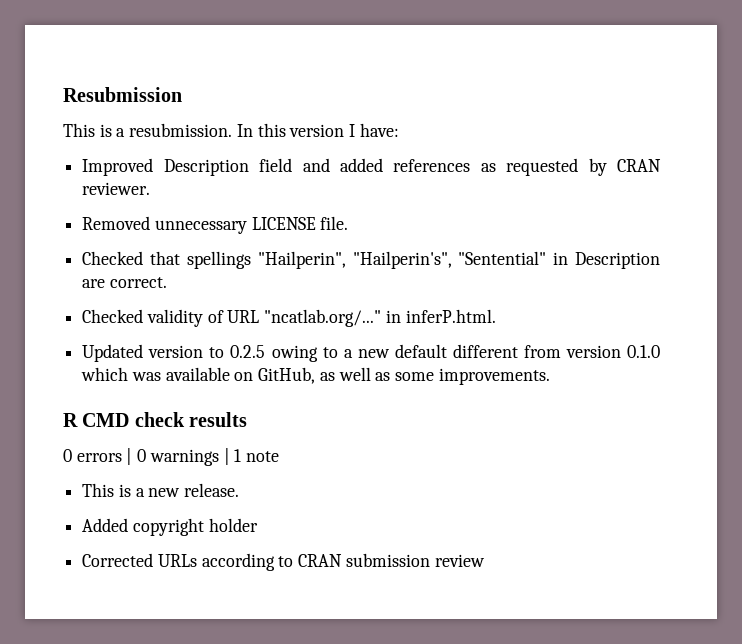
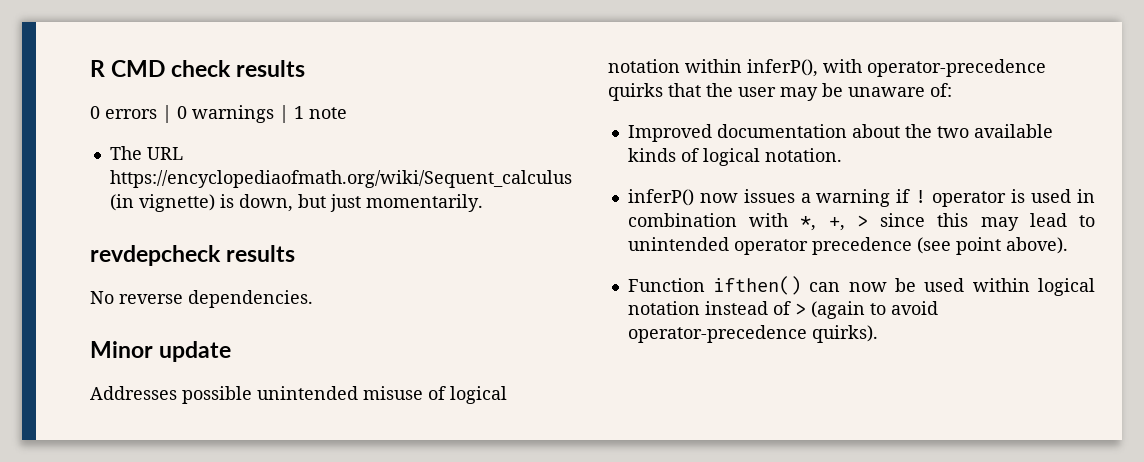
[63,87,182,102] [63,123,399,137] [82,158,661,176] [82,182,151,195] [82,216,349,234] [82,251,660,269] [82,277,167,288] [82,309,496,327] [82,344,660,362] [81,367,550,385] Resubmission // This is a resubmission. In this version I have: // Improved Description field and added references as requested by CRAN reviewer. // Removed unnecessary LICENSE file. // Checked that spellings "Hailperin", "Hailperin's", "Sentential" in Description are correct. // Checked validity of URL "ncatlab.org/..." in inferP.html. // Updated version to 0.2.5 owing to a new default different from version 0.1.0 which was available on GitHub, as well as some improvements. // -> (90, 68) none
[82,483,240,497] [82,518,258,536] [82,553,485,571] This is a new release. // Added copyright holder // Corrected URLs according to CRAN submission review -> [109,146,183,160] [109,170,572,188] [109,194,483,212] [90,245,296,266] [90,290,313,308] [90,341,232,362] [90,386,507,404] [608,59,1046,77] [608,83,952,101] [627,124,1053,142] [627,148,842,166] [627,189,1095,207] [627,213,1095,231] [627,237,1068,255] [627,276,1095,296] [627,301,938,319] [627,325,878,343] The URL https://encyclopediaofmath.org/wiki/Sequent_calculus (in vignette) is down, but just momentarily. // revdepcheck results // No reverse dependencies. // Minor update // Addresses possible unintended misuse of logical notation within inferP(), with operator-precedence quirks that the user may be unaware of: // Improved documentation about the two available kinds of logical notation. // inferP() now issues a warning if ! operator is used in combination with *, +, > since this may lead to unintended operator precedence (see point above). // Function ifthen() can now be used within logical notation instead of > (again to avoid operator-precedence quirks).

